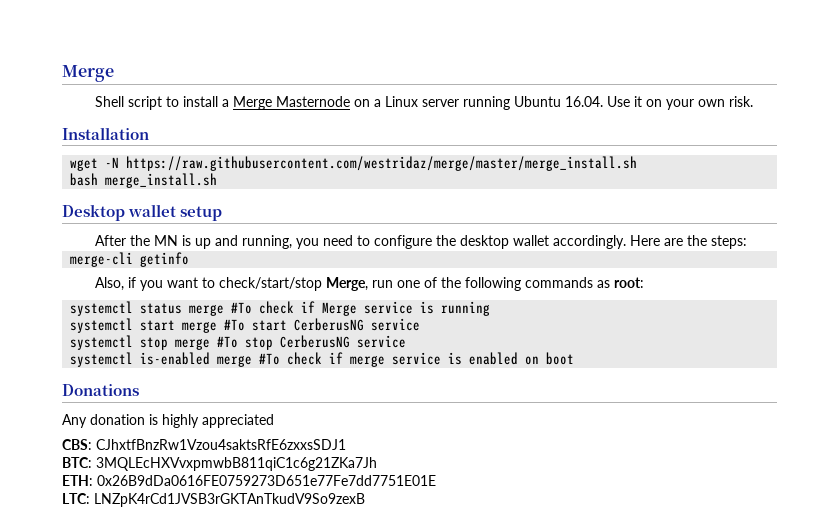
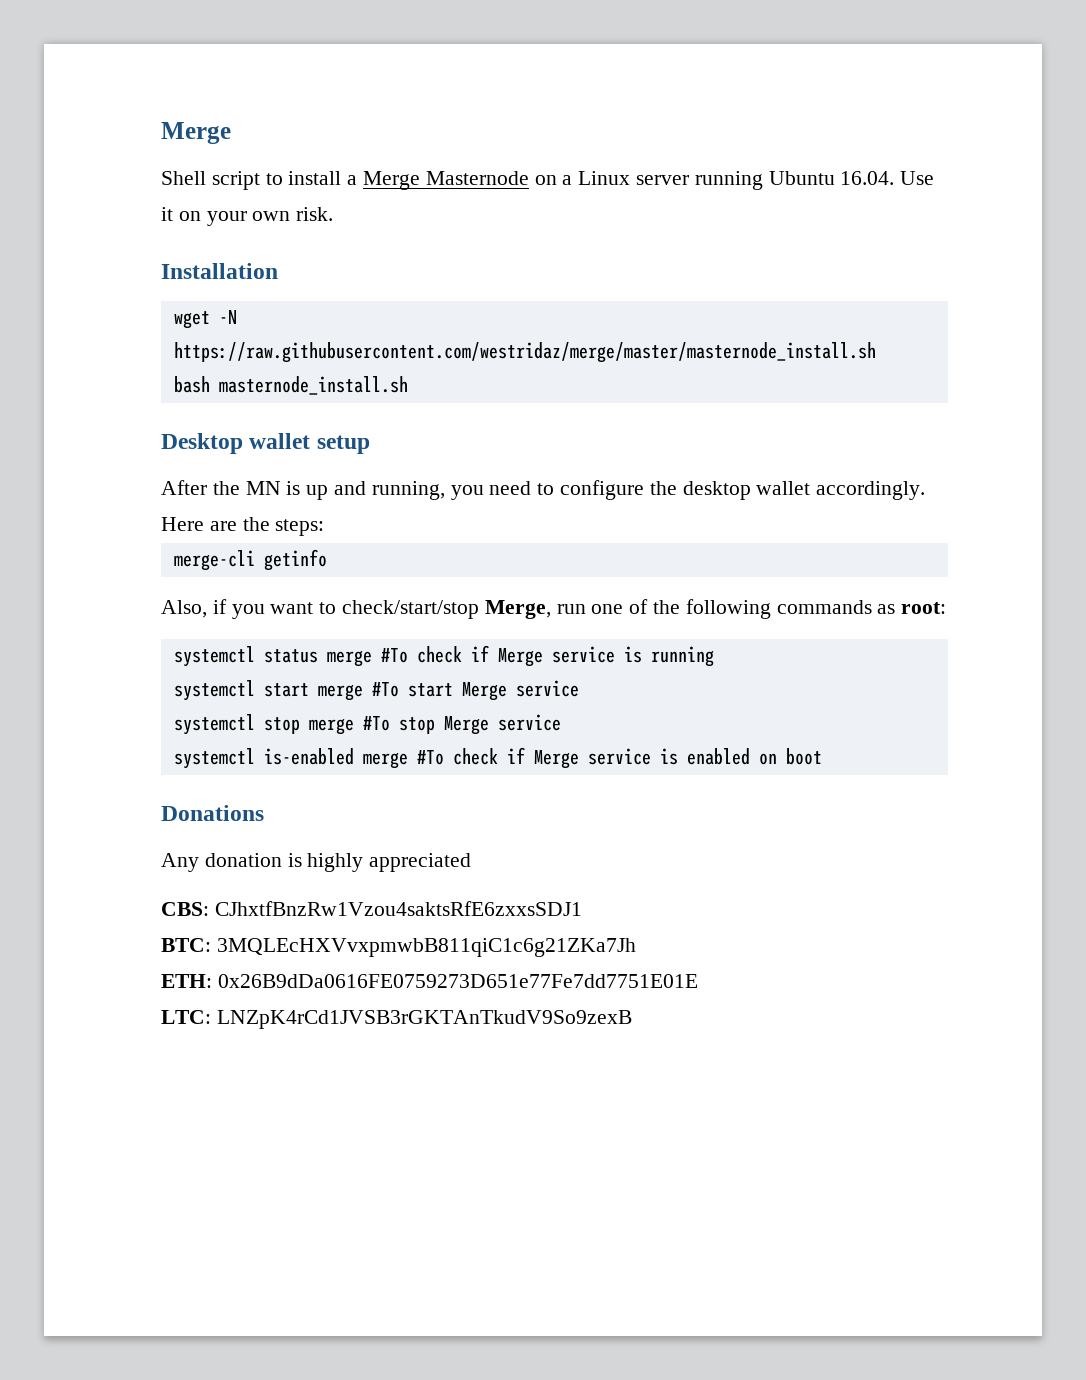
[126,156,638,171] https://raw.githubusercontent.com/westridaz/merge/master/merge_install.sh -> [173,342,876,363] https://raw.githubusercontent.com/westridaz/merge/master/masternode_install.sh
[105,173,218,188] merge_install.sh -> [218,376,408,395] masternode_install.sh
[294,318,365,331] CerberusNG -> [461,682,507,701] Merge
[280,335,351,348] CerberusNG -> [443,716,489,735] Merge
[350,355,386,367] merge -> [533,750,579,769] Merge

